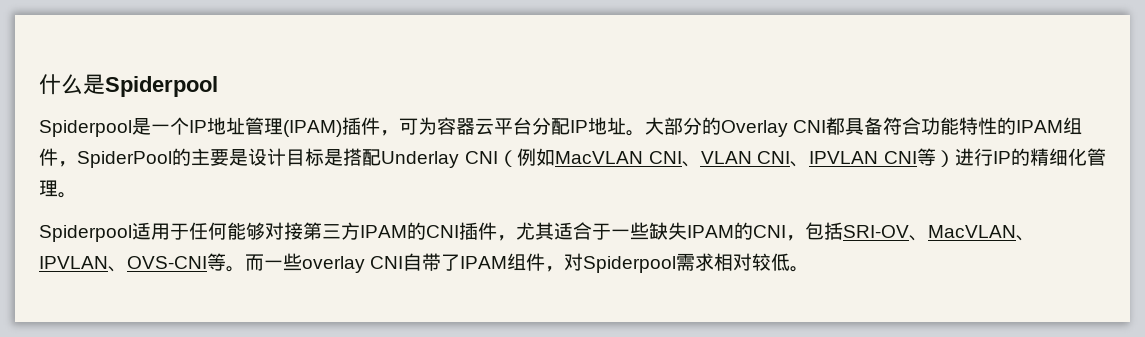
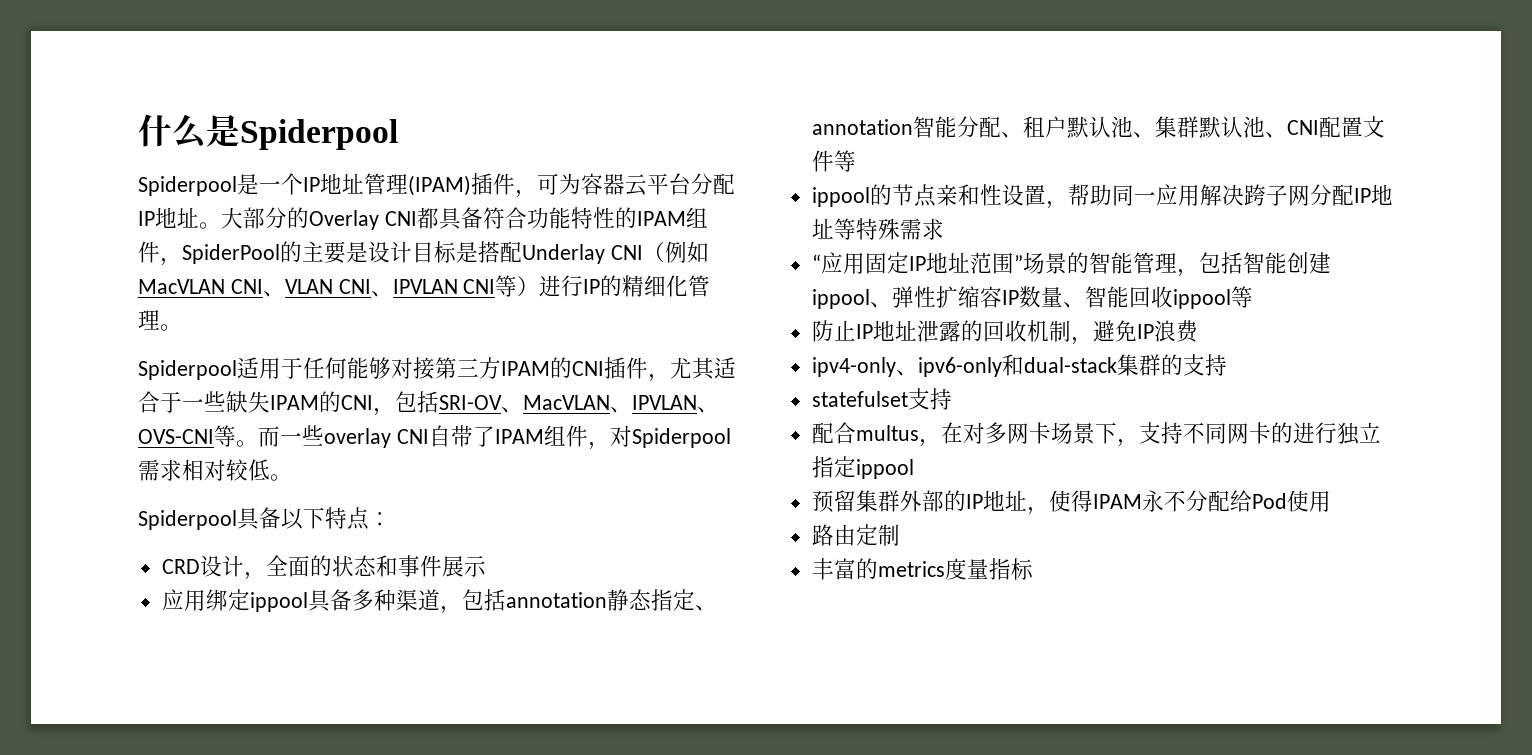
(810, 269) none -> [138,507,391,530] [161,555,486,580] [161,589,717,614] [811,116,1385,138] [811,150,856,172] [811,184,1393,209] [811,218,944,240] [811,252,1331,277] [811,286,1253,309] [811,320,1199,345] [811,354,1227,377] [811,388,952,410] [811,422,1381,447] [811,456,914,479] [811,490,1331,515] [811,524,900,546] [811,558,1034,580] // Spiderpool具备以下特点： // CRD设计，全面的状态和事件展示 // 应用绑定ippool具备多种渠道，包括annotation静态指定、annotation智能分配、租户默认池、集群默认池、CNI配置文件等 // ippool的节点亲和性设置，帮助同一应用解决跨子网分配IP地址等特殊需求 // “应用固定IP地址范围”场景的智能管理，包括智能创建ippool、弹性扩缩容IP数量、智能回收ippool等 // 防止IP地址泄露的回收机制，避免IP浪费 // ipv4-only、ipv6-only和dual-stack集群的支持 // statefulset支持 // 配合multus，在对多网卡场景下，支持不同网卡的进行独立指定ippool // 预留集群外部的IP地址，使得IPAM永不分配给Pod使用 // 路由定制 // 丰富的metrics度量指标

